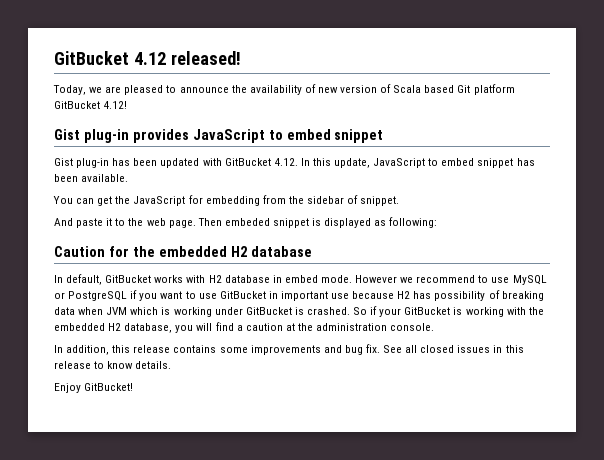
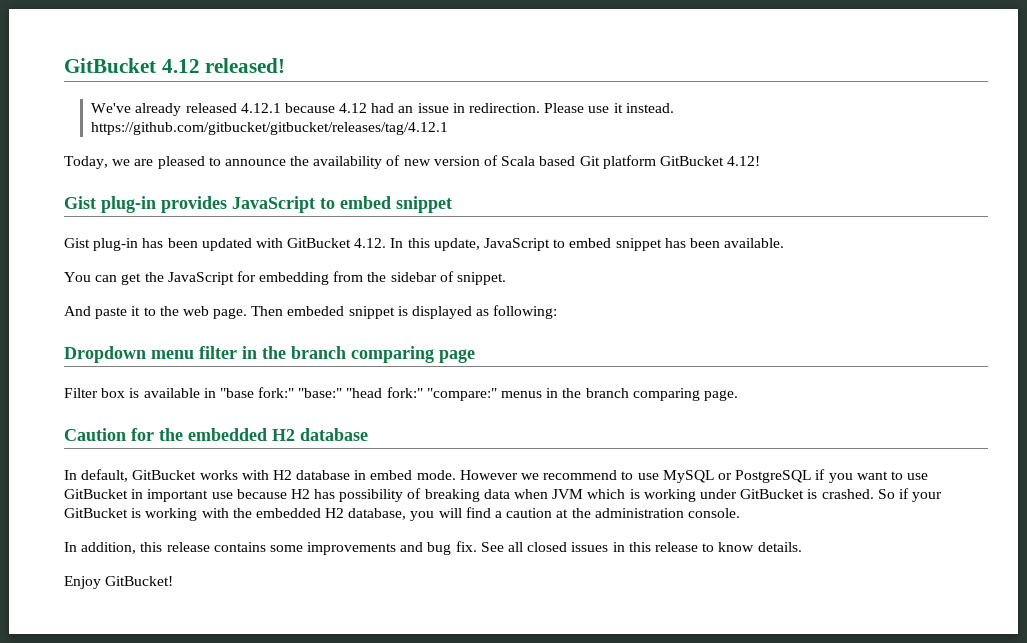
(241, 58) none -> [91,103,674,116] [91,122,449,135] // We've already released 4.12.1 because 4.12 had an issue in redirection. Please use it instead. https://github.com/gitbucket/gitbucket/releases/tag/4.12.1
(438, 222) none -> [64,346,475,363] [64,387,738,401] // Dropdown menu filter in the branch comparing page // Filter box is available in "base fork:" "base:" "head fork:" "compare:" menus in the branch comparing page.

